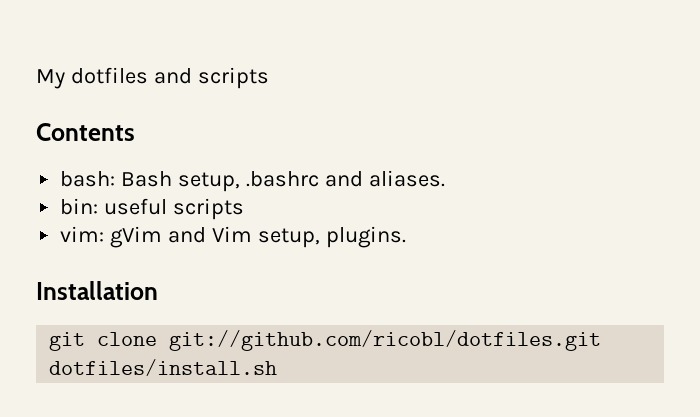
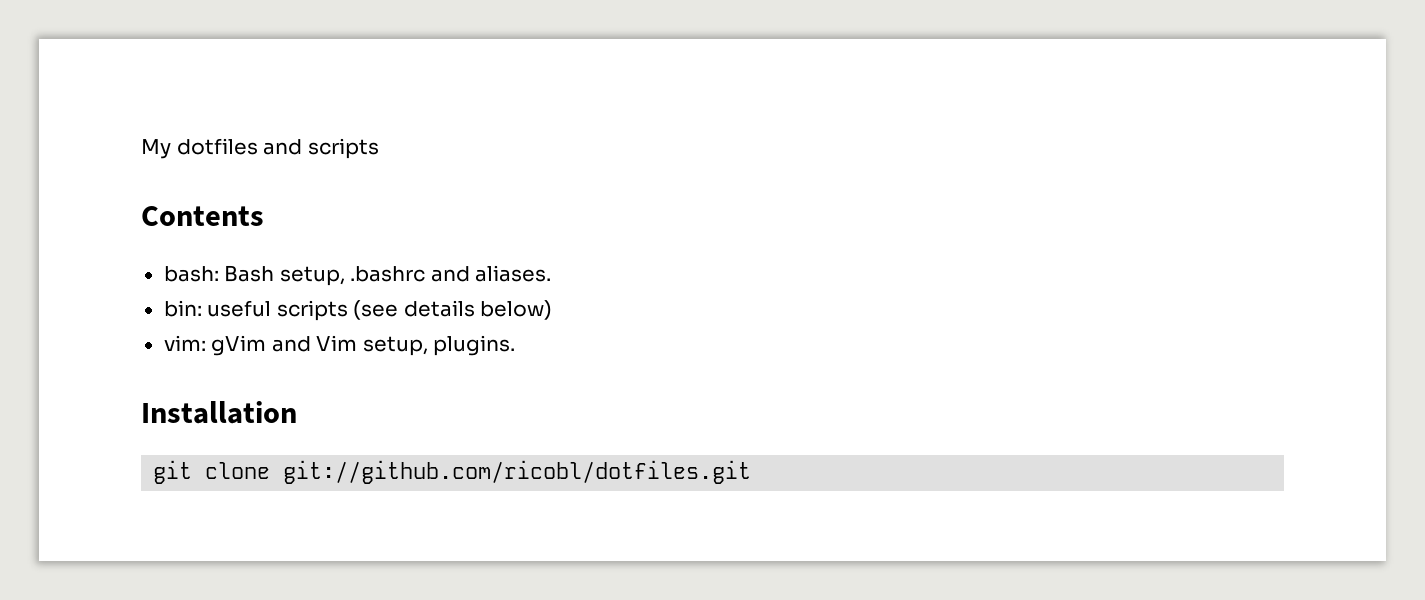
(245, 209) none -> [353,300,553,320] (see details below)
[49,359,278,376] dotfiles/install.sh -> (752, 472) none

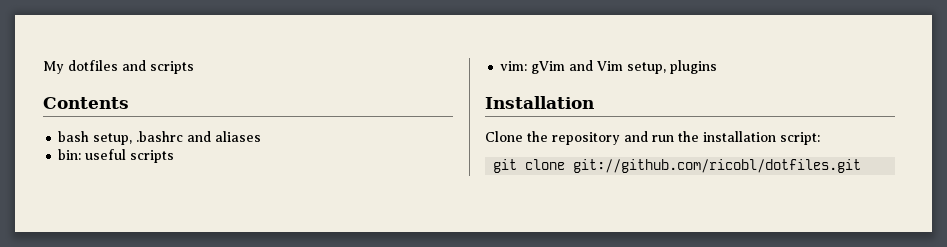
[163,265,275,282] bash: Bash -> [58,131,90,142] bash
[475,265,552,282] aliases. -> [215,131,262,142] aliases
[353,300,553,320] (see details below) -> (175, 156) none
[433,335,516,356] plugins. -> [670,60,718,74] plugins
(297, 412) none -> [485,131,820,145] // Clone the repository and run the installation script:

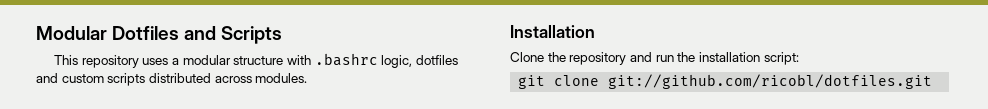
[43,61,64,74] My -> [36,26,283,44] [54,53,413,68] Modular Dotfiles and Scripts // This repository uses a modular structure with .bashrc logic,
[150,61,194,74] [43,97,129,109] [58,131,262,145] [58,149,175,163] [500,60,718,74] scripts // Contents // bash setup, .bashrc and aliases // bin: useful scripts // vim: gVim and Vim setup, plugins -> [61,73,308,86] custom scripts distributed across modules.

